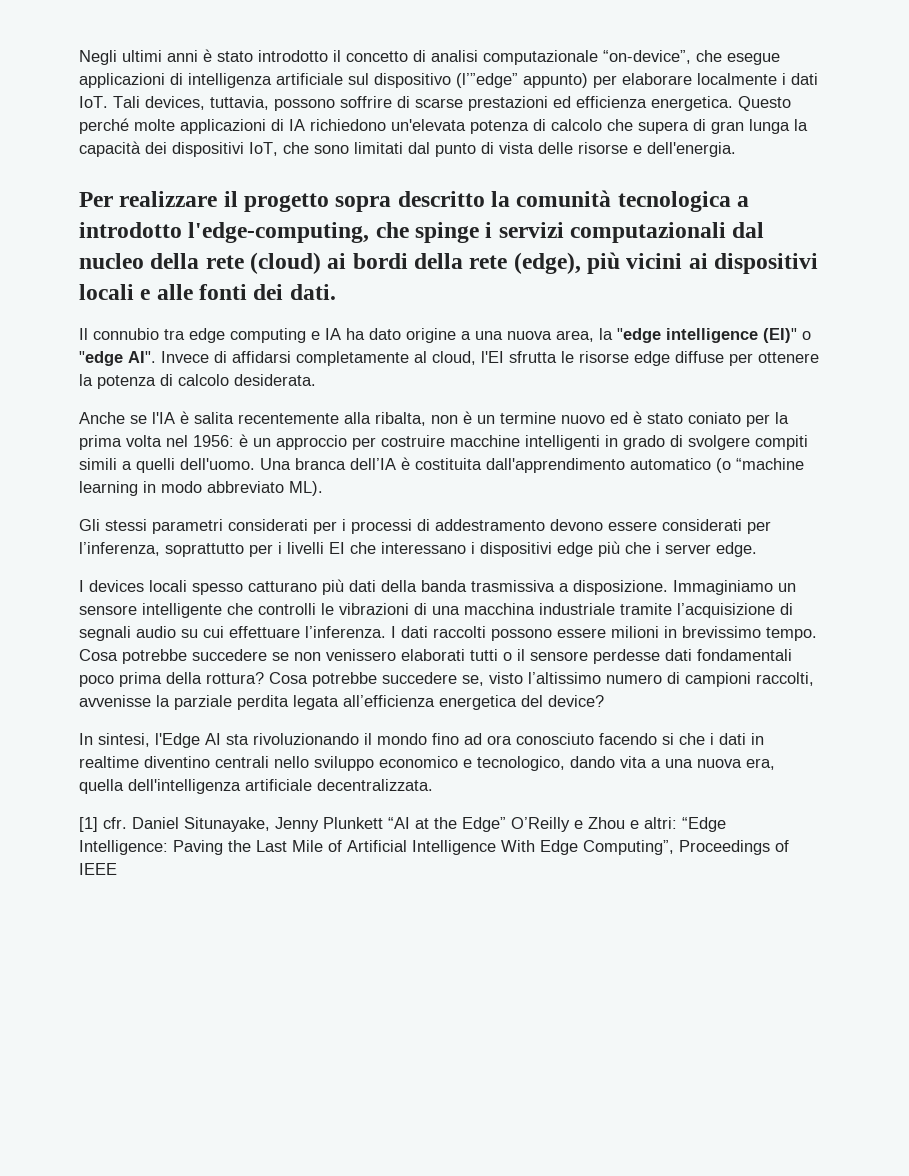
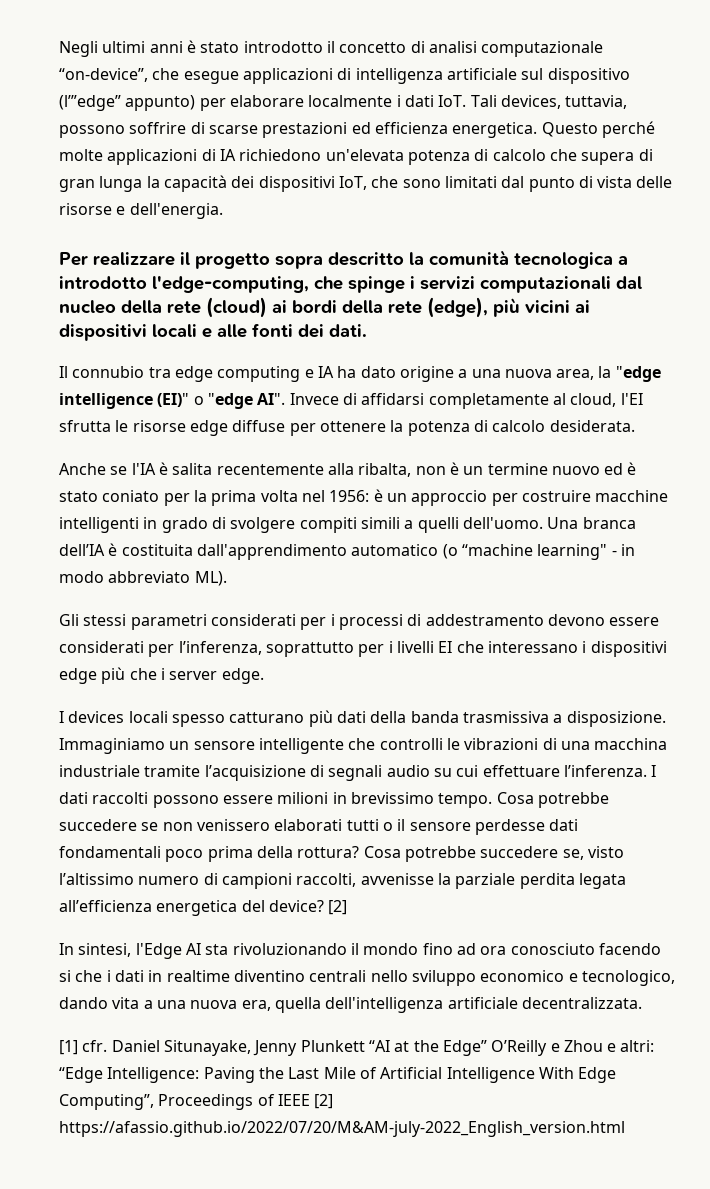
[79,481,138,496] learning -> [537,544,617,560] learning" -
(604, 701) none -> [328,900,348,915] [2]
(117, 869) none -> [314,1094,334,1109] [59,1121,625,1137] [2] https://afassio.github.io/2022/07/20/M&AM-july-2022_English_version.html

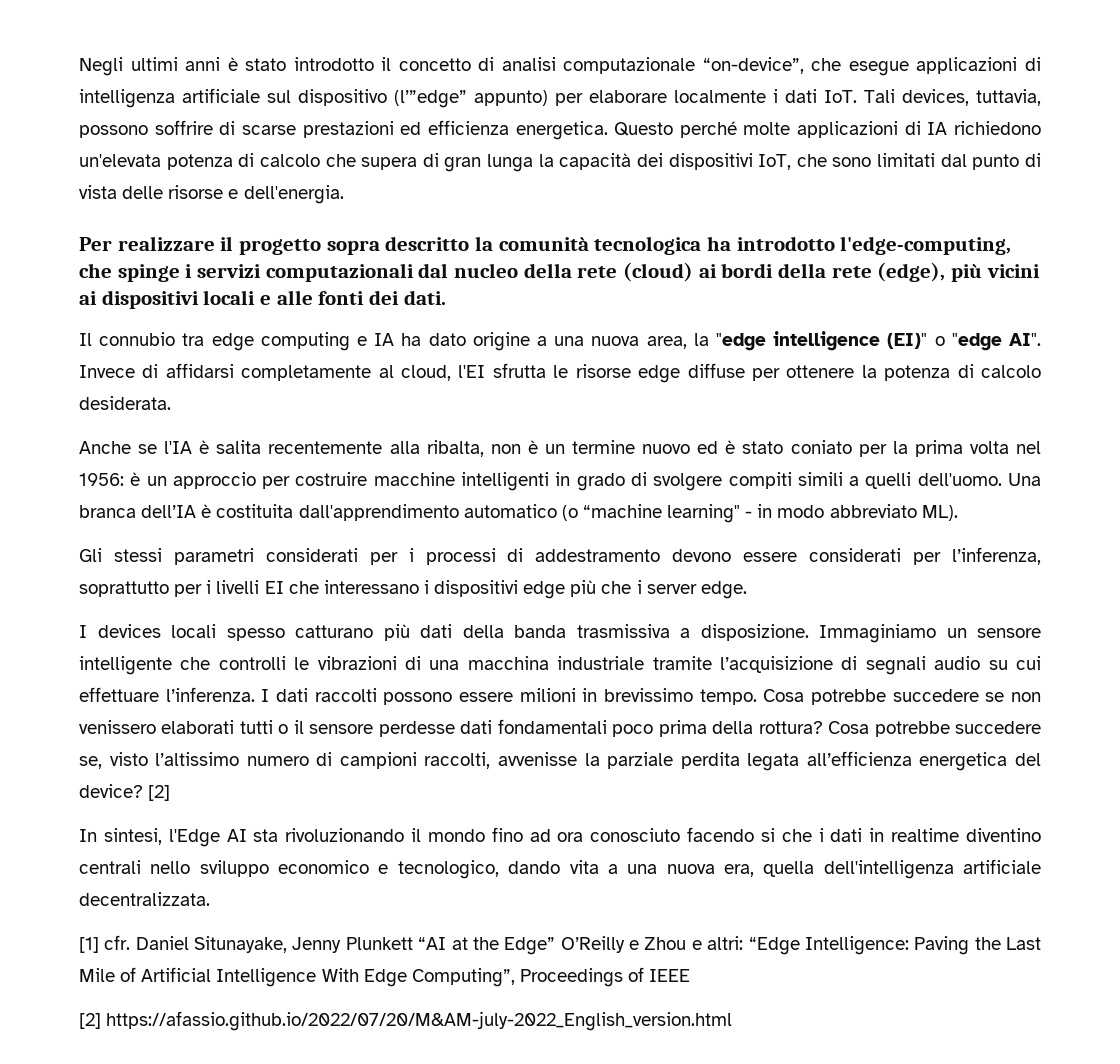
[618,255,628,265] a -> [707,236,732,251] ha
(310, 1100) none -> (691, 975) //

